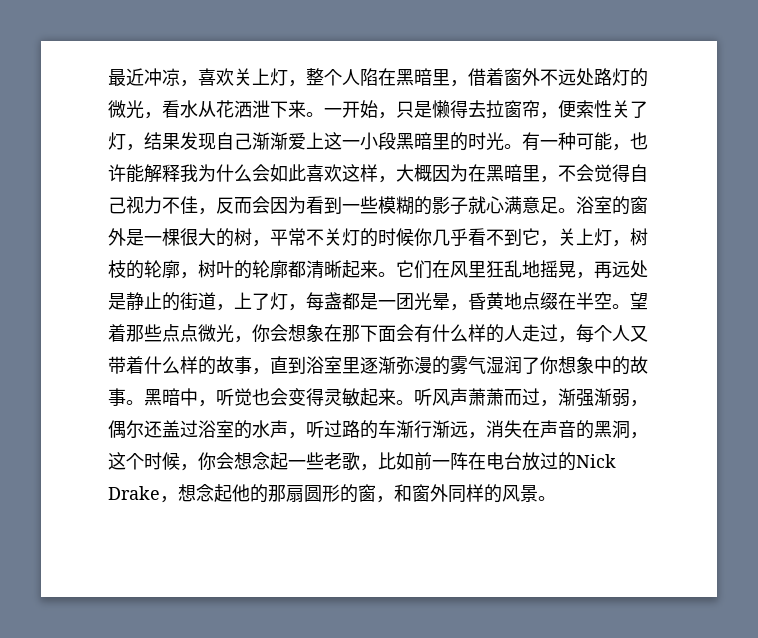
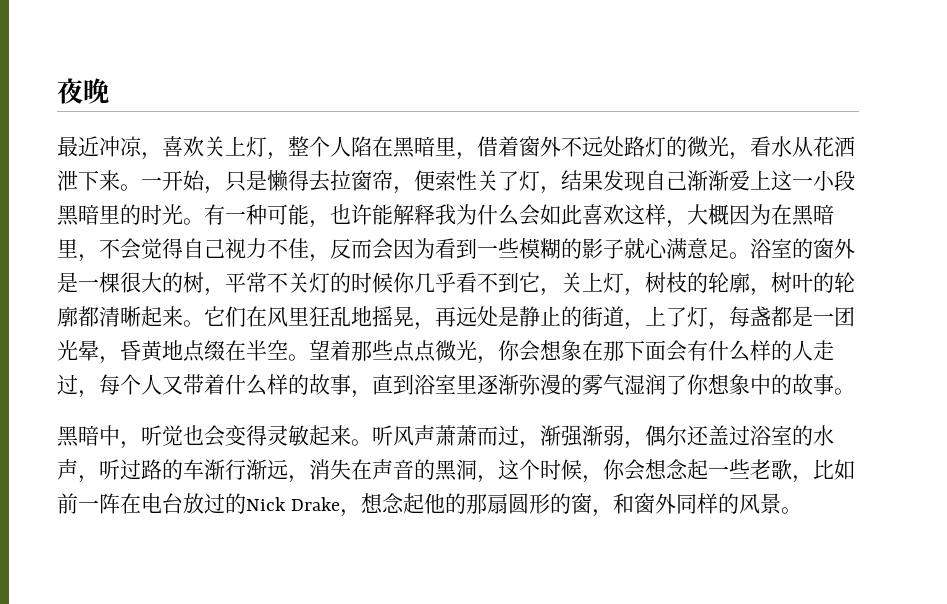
(108, 77) none -> [57,78,109,104] 夜晚 //
(144, 402) none -> (855, 391) //

